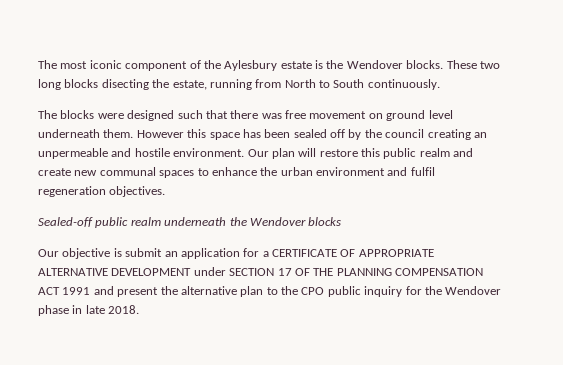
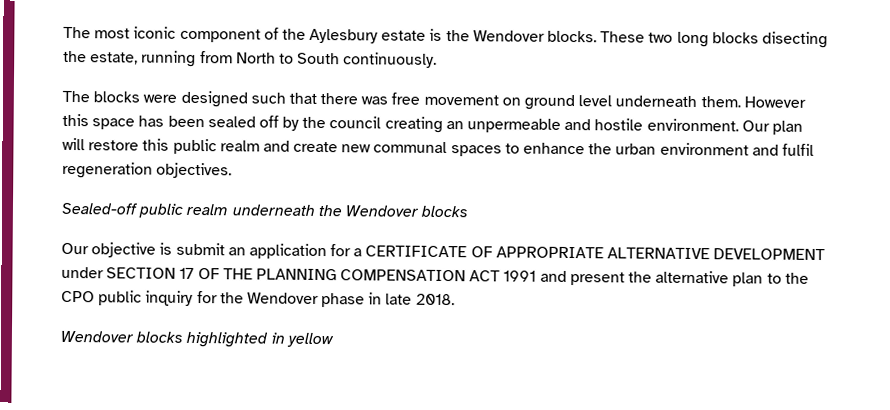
(140, 309) none -> [60,330,334,348] // Wendover blocks highlighted in yellow

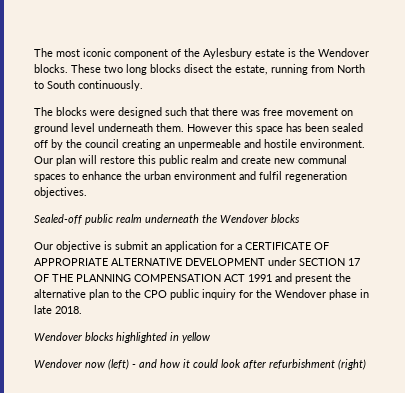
[761,31,828,49] disecting -> [184,64,213,73] disect
(334, 340) none -> [34,359,366,370] // Wendover now (left) - and how it could look after refurbishment (right)

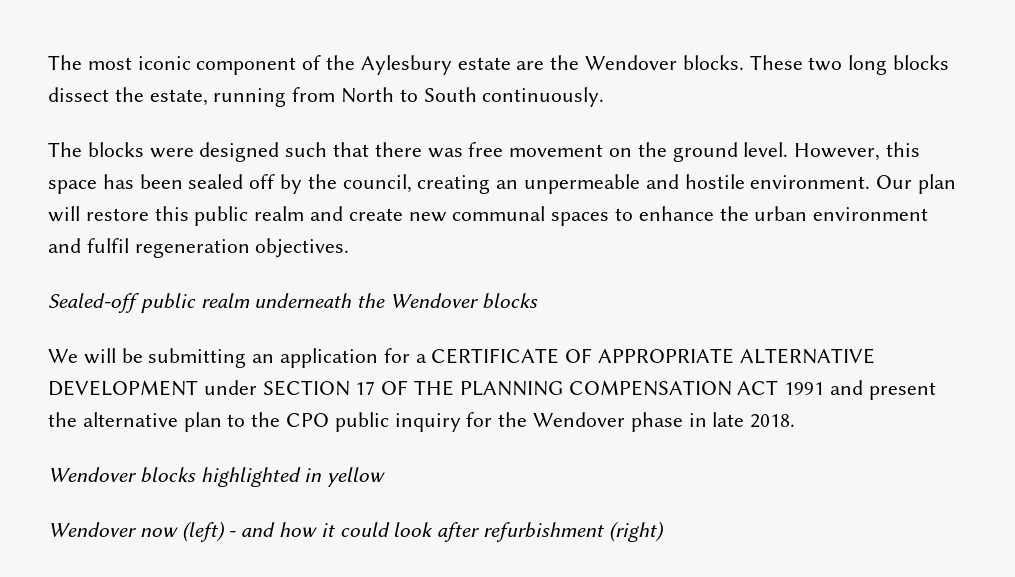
[288,48,296,57] is -> [516,61,545,70] are
[184,64,213,73] disect -> [48,87,109,102] dissect
[34,123,232,134] ground level underneath them. However -> [637,142,881,162] the ground level. However,
[85,139,119,148] council -> [342,174,412,193] council,
[34,241,148,252] Our objective is submit -> [48,348,247,368] We will be submitting

